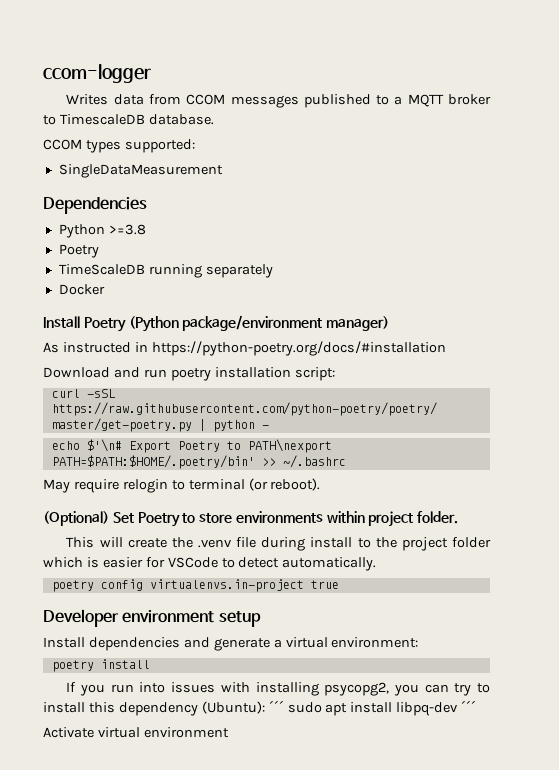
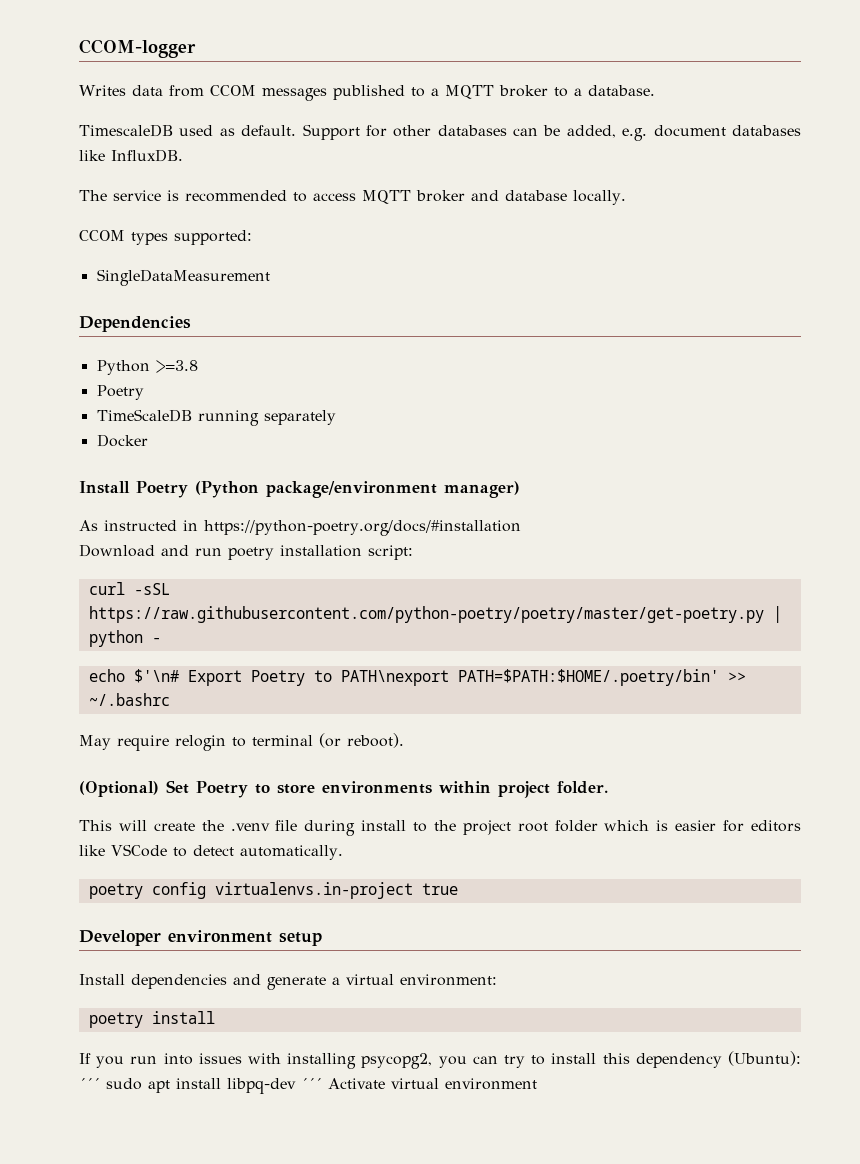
[43,64,151,83] ccom-logger -> [79,39,196,58] CCOM-logger
[59,114,214,125] TimescaleDB database. -> [573,85,655,96] [79,124,801,141] [79,149,183,162] [79,190,626,205] a database. // TimescaleDB used as default. Support for other databases can be added, e.g. document databases like InfluxDB. // The service is recommended to access MQTT broker and database locally.
(448, 544) none -> [517,822,548,832] root
(165, 562) none -> [750,820,801,832] [79,845,105,856] editors like
(477, 706) // -> (322, 1083) none

